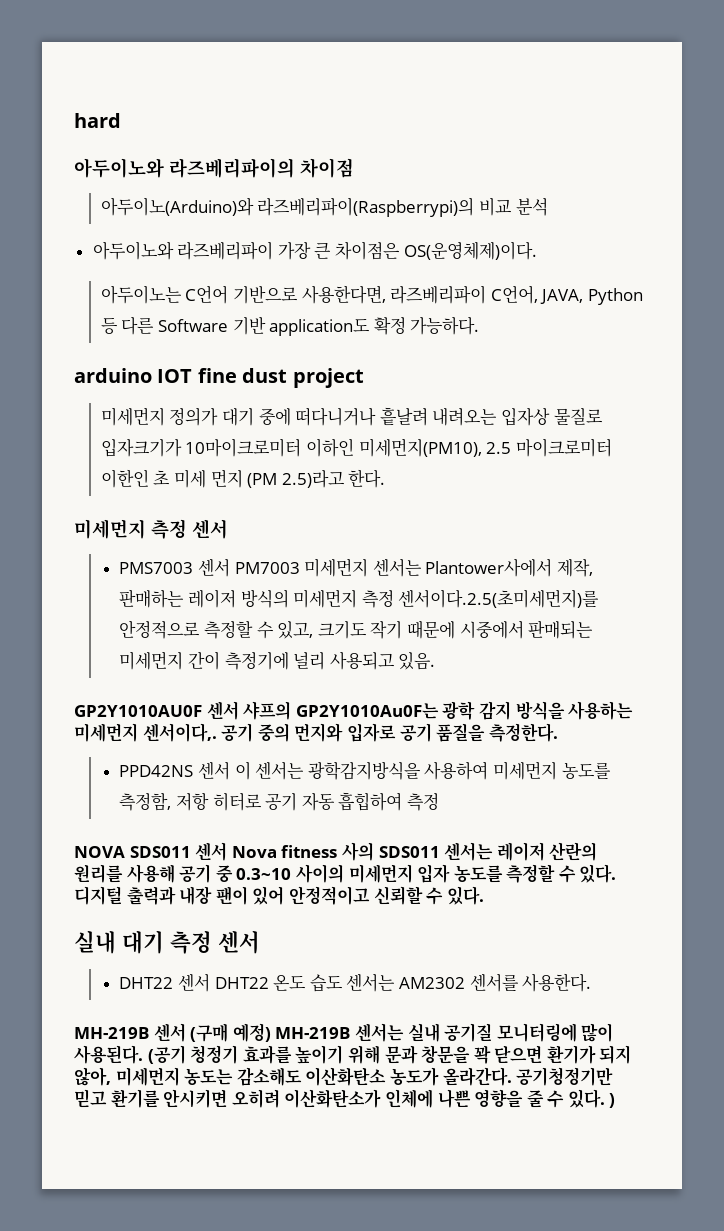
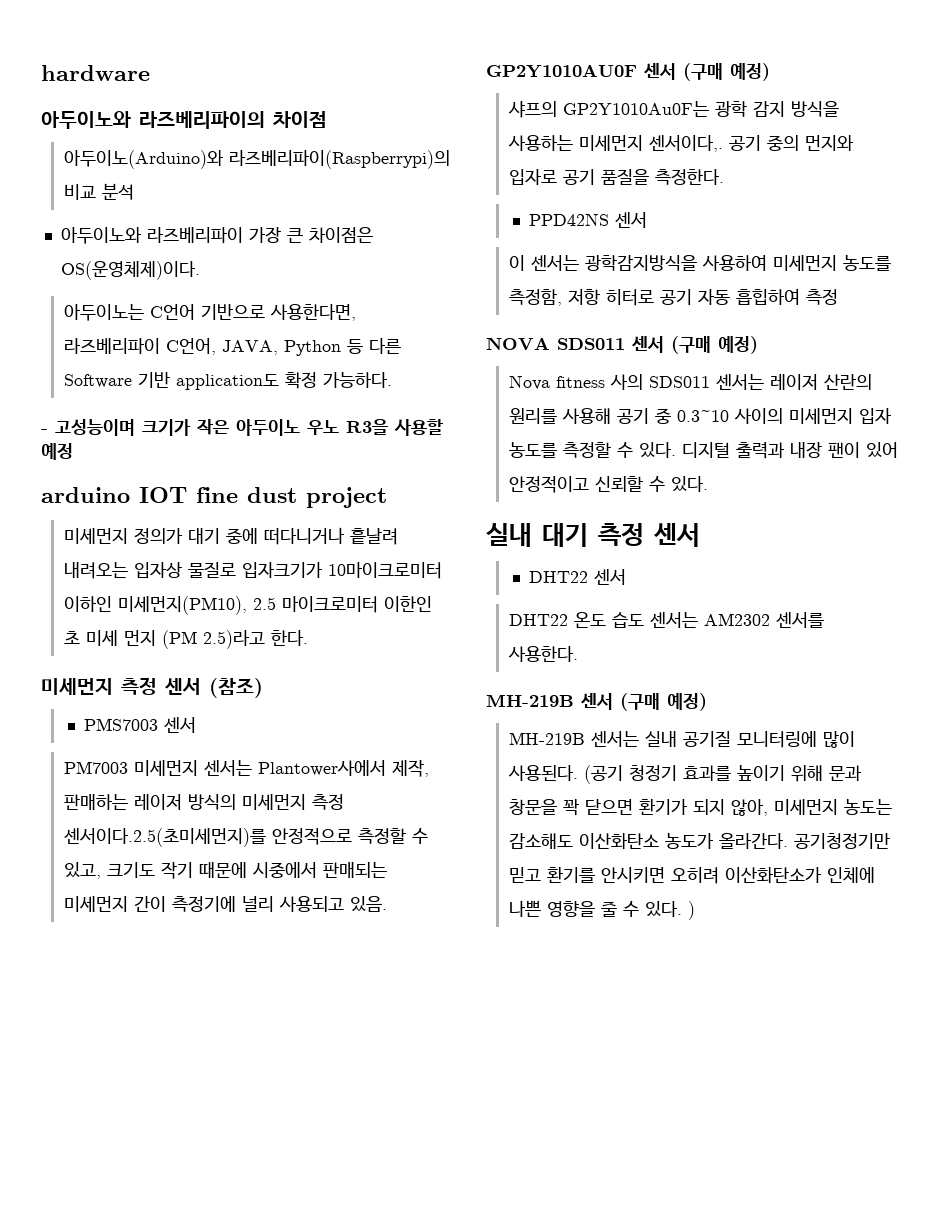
[74,113,121,128] hard -> [41,65,150,81] hardware
(480, 326) none -> [41,419,443,436] [41,443,73,460] // - 고성능이며 크기가 작은 아두이노 우노 R3을 사용할 예정
(228, 529) none -> [209,678,263,698] (참조)
(231, 567) none -> (196, 725) //
(239, 710) none -> [683,63,770,81] (구매 예정) //
(231, 770) none -> (647, 220) //
(228, 851) none -> [671,336,758,354] (구매 예정) //
(211, 982) none -> (626, 577) //
(271, 1032) none -> (707, 702) //

